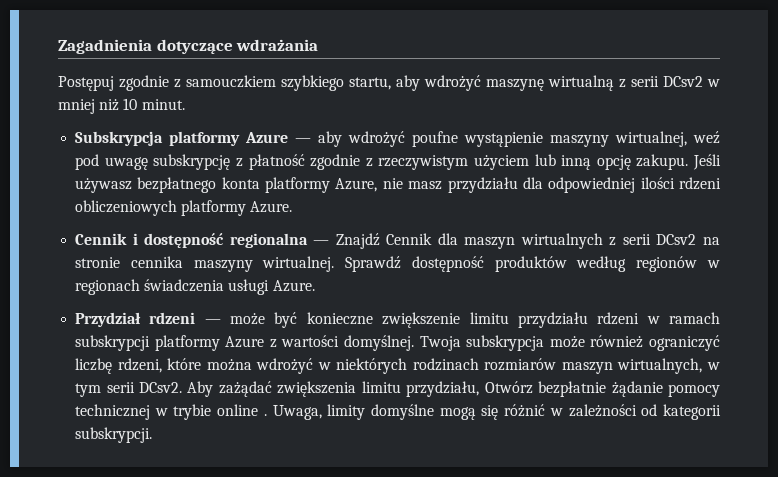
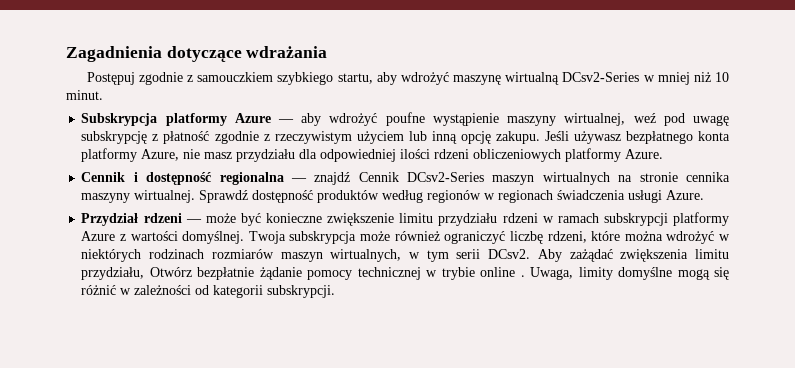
[619,76,703,88] z serii DCsv2 -> [562,72,640,82] DCsv2-Series
[335,233,697,249] Znajdź Cennik dla maszyn wirtualnych z serii DCsv2 -> [314,172,610,185] znajdź Cennik DCsv2-Series maszyn wirtualnych

